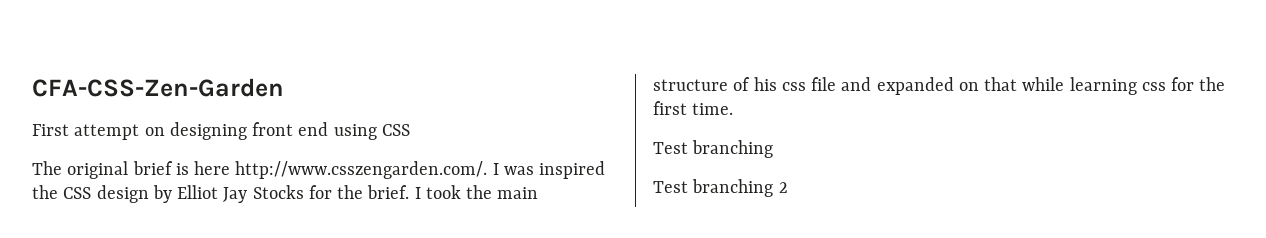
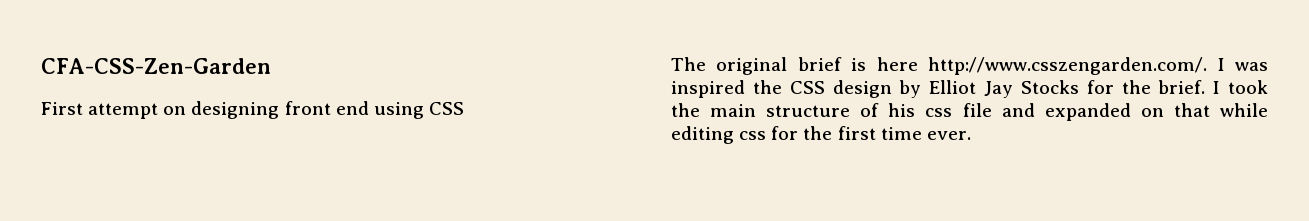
[1069,77,1137,95] learning -> [671,126,734,144] editing
[692,103,734,115] [653,140,774,158] [653,179,788,197] time. // Test branching // Test branching 2 -> [880,127,971,140] time ever.

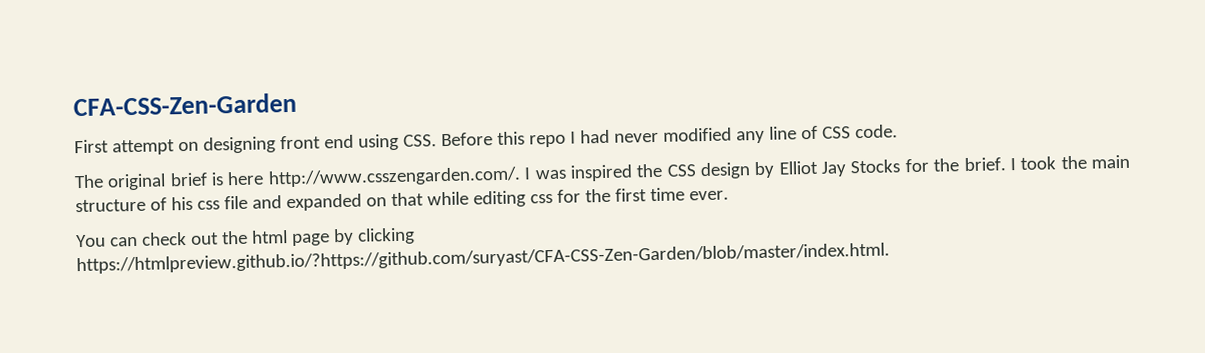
[428,102,464,115] CSS -> [402,124,898,148] CSS. Before this repo I had never modified any line of CSS code.
(971, 135) none -> [76,227,415,248] [76,242,890,275] // You can check out the html page by clicking https://htmlpreview.github.io/?https://github.com/suryast/CFA-CSS-Zen-Garden/blob/master/index.html.

